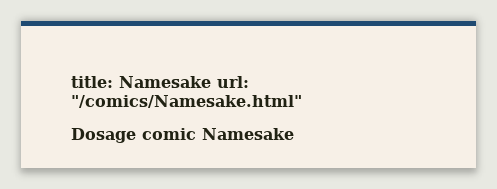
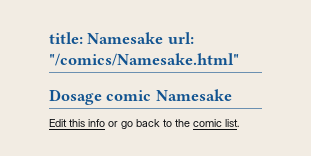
(294, 134) none -> [49,119,239,129] // Edit this info or go back to the comic list.

